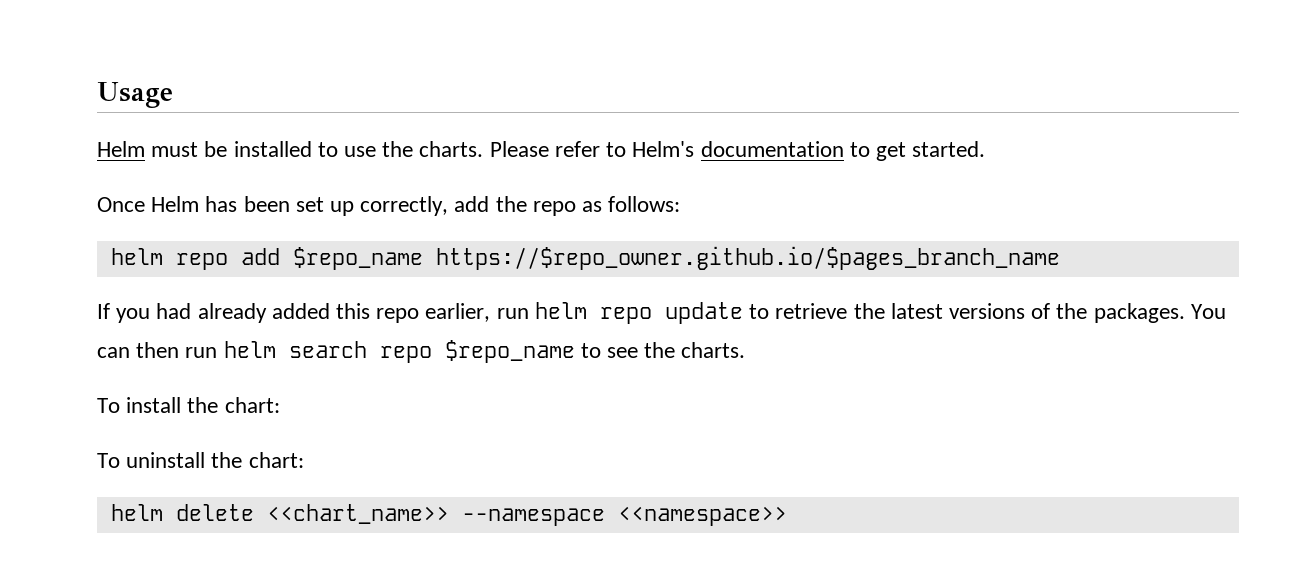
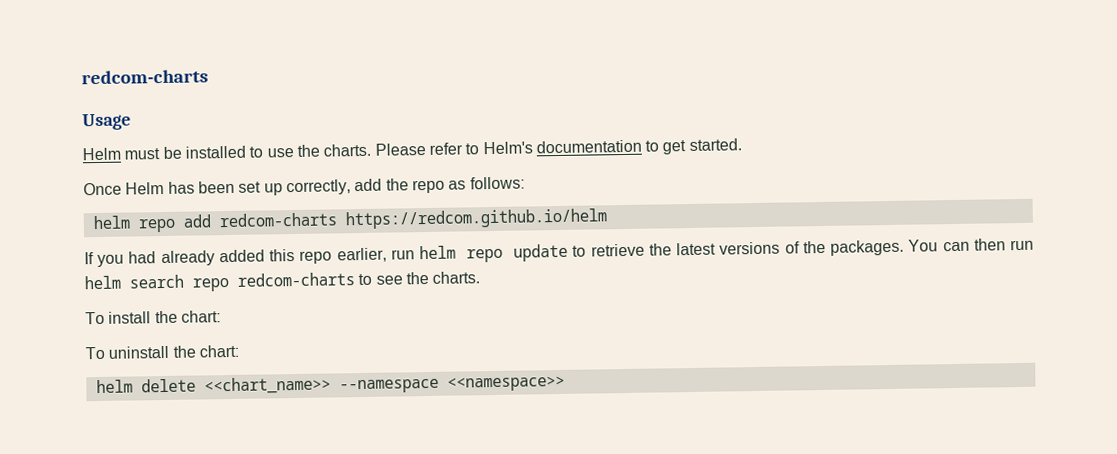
(97, 95) none -> [81,69,208,85] redcom-charts //
[292,246,1060,270] $repo_name https://$repo_owner.github.io/$pages_branch_name -> [218,208,607,230] redcom-charts https://redcom.github.io/helm
[444,340,575,363] $repo_name -> [237,272,355,287] redcom-charts

